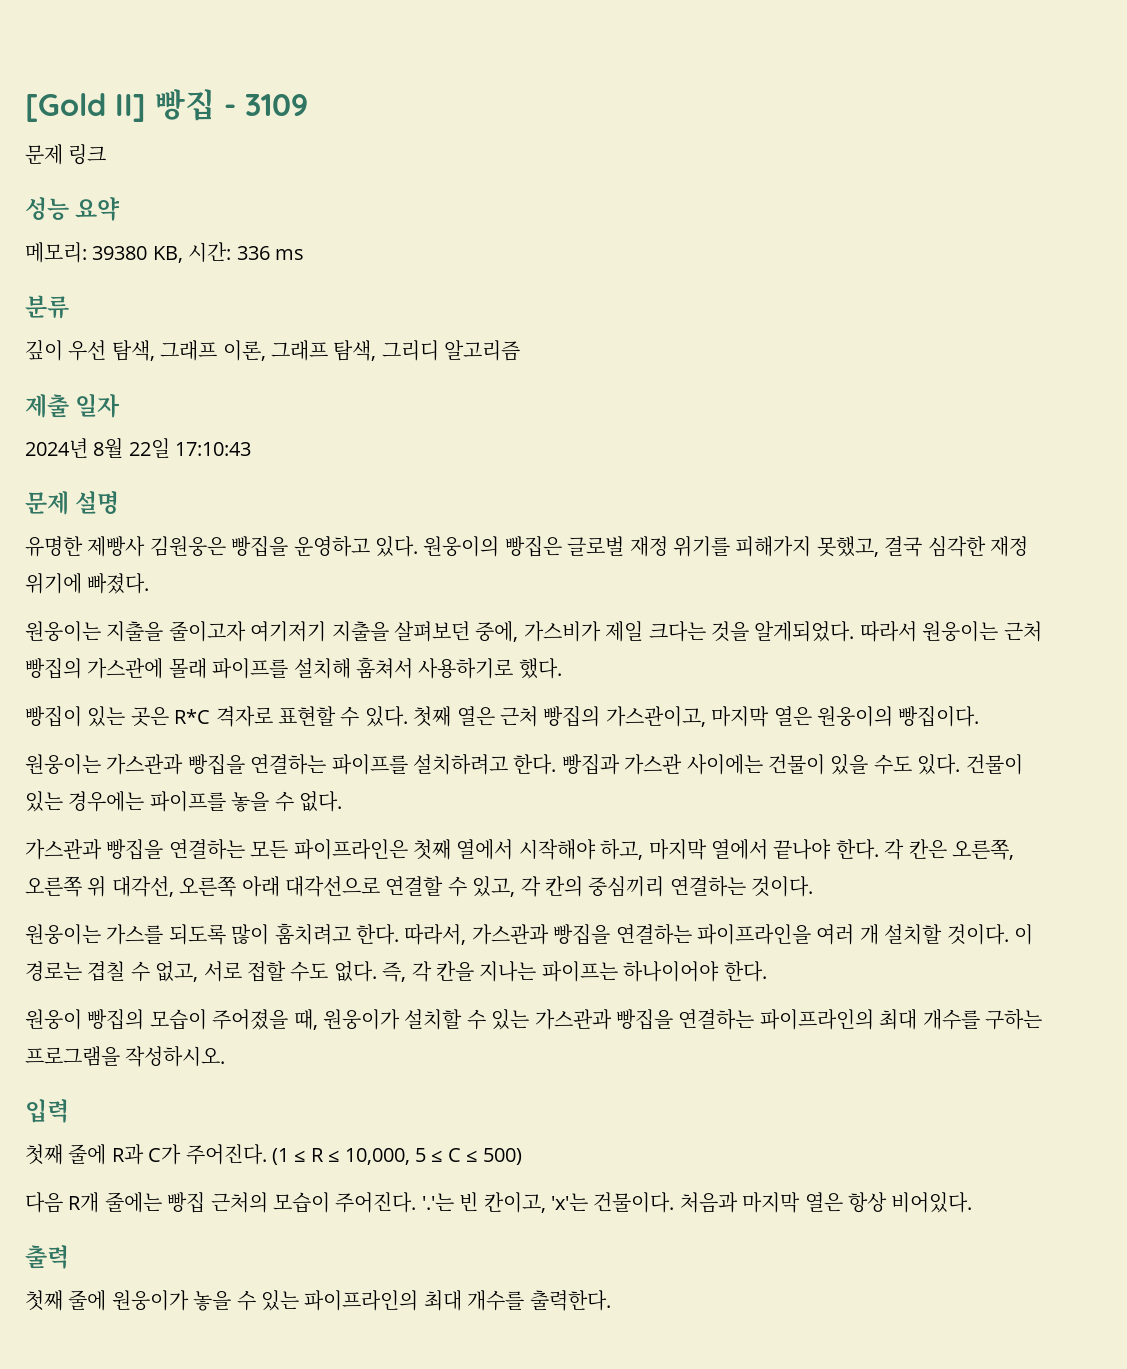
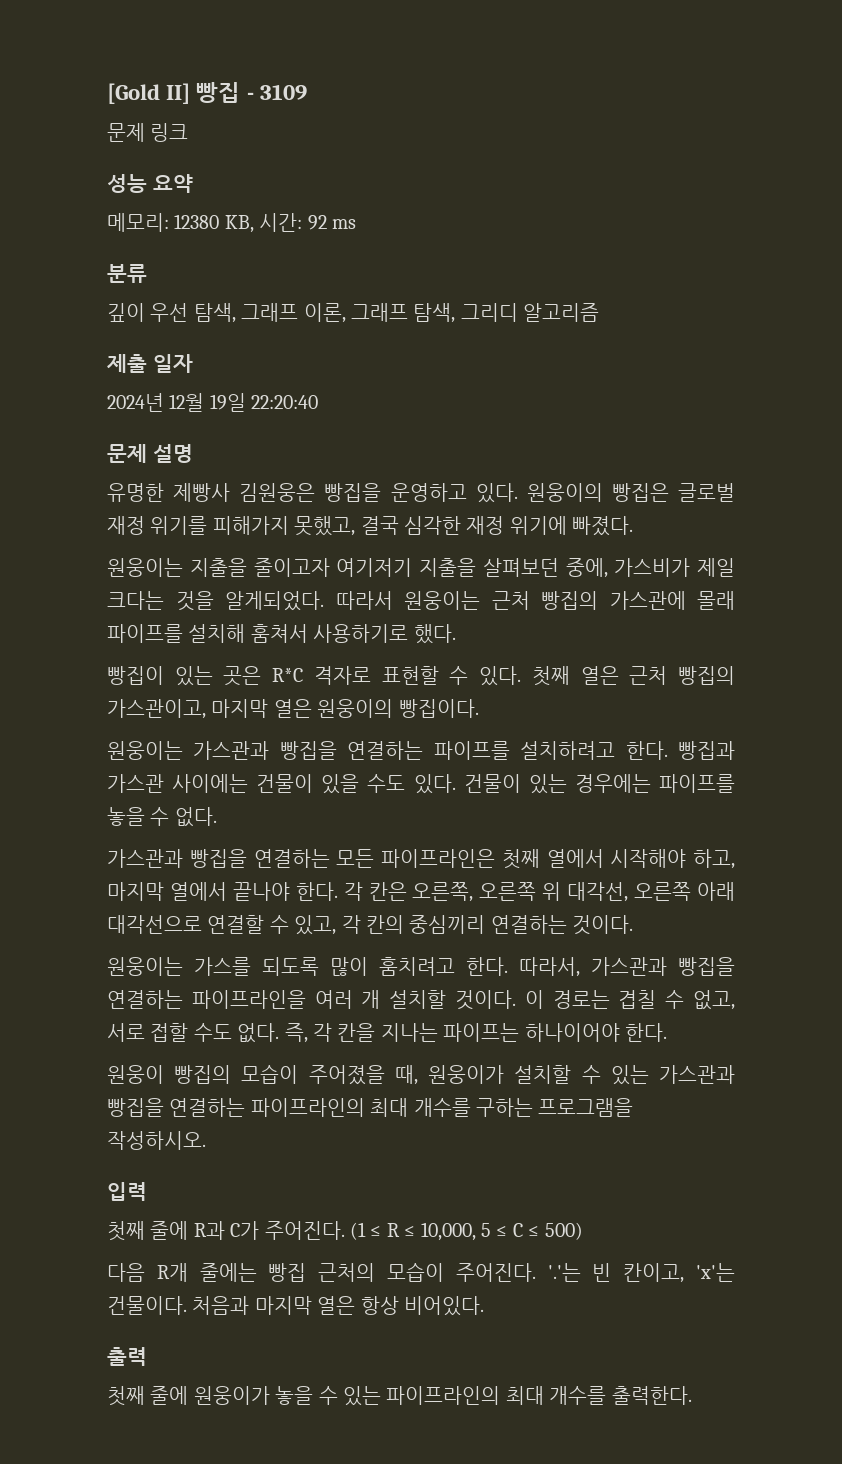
[92,246,148,260] 39380 -> [174,214,220,229] 12380
[236,246,270,260] 336 -> [307,215,327,230] 92
[93,437,252,458] 8월 22일 17:10:43 -> [169,393,319,412] 12월 19일 22:20:40

